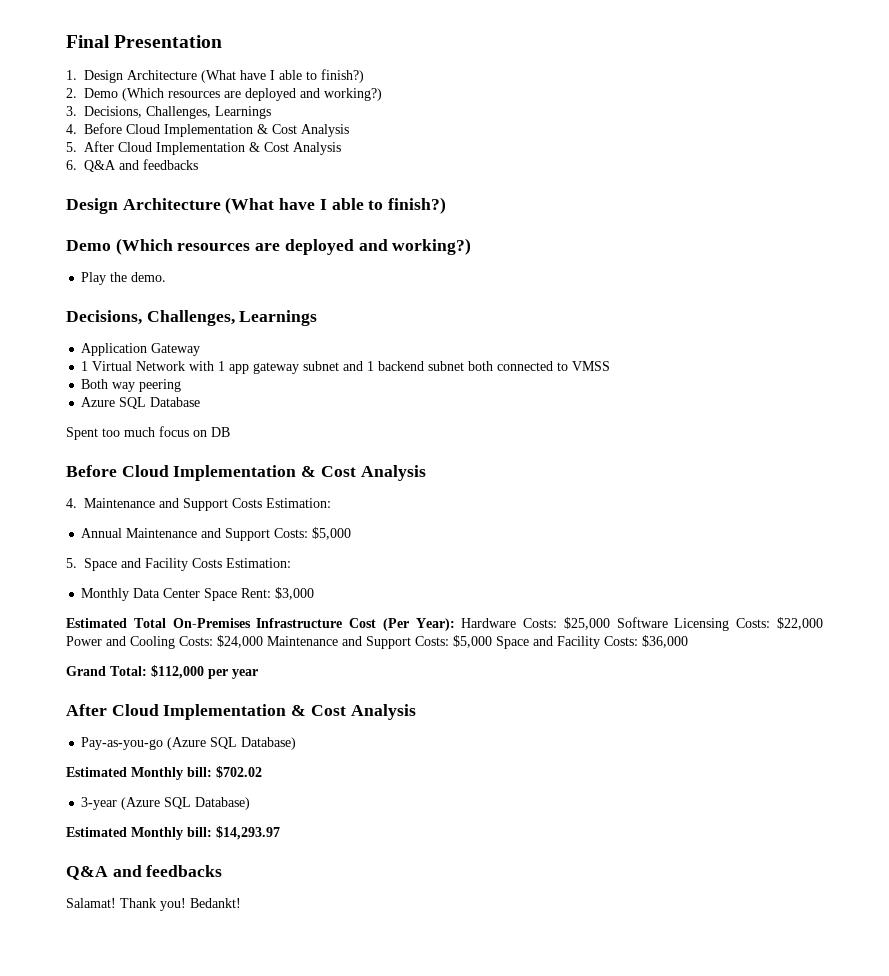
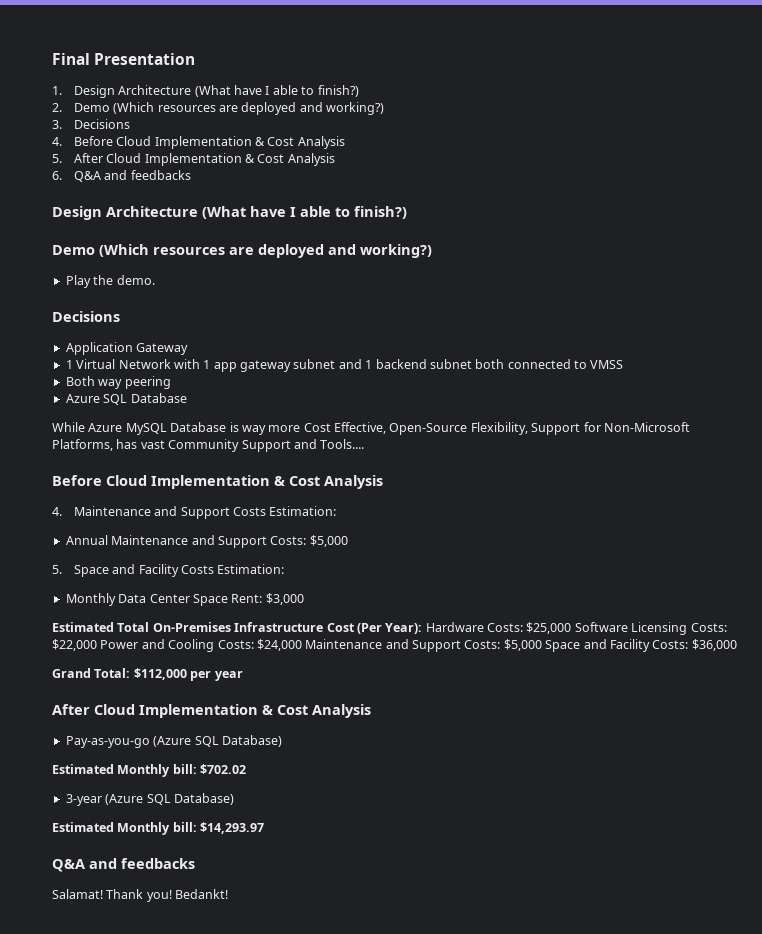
[84,106,271,119] Decisions, Challenges, Learnings -> [73,119,130,129] Decisions
[66,310,318,326] Decisions, Challenges, Learnings -> [52,311,120,322] Decisions
[66,426,230,440] Spent too much focus on DB -> [52,422,690,435] [52,439,365,452] While Azure MySQL Database is way more Cost Effective, Open-Source Flexibility, Support for Non-Microsoft Platforms, has vast Community Support and Tools....

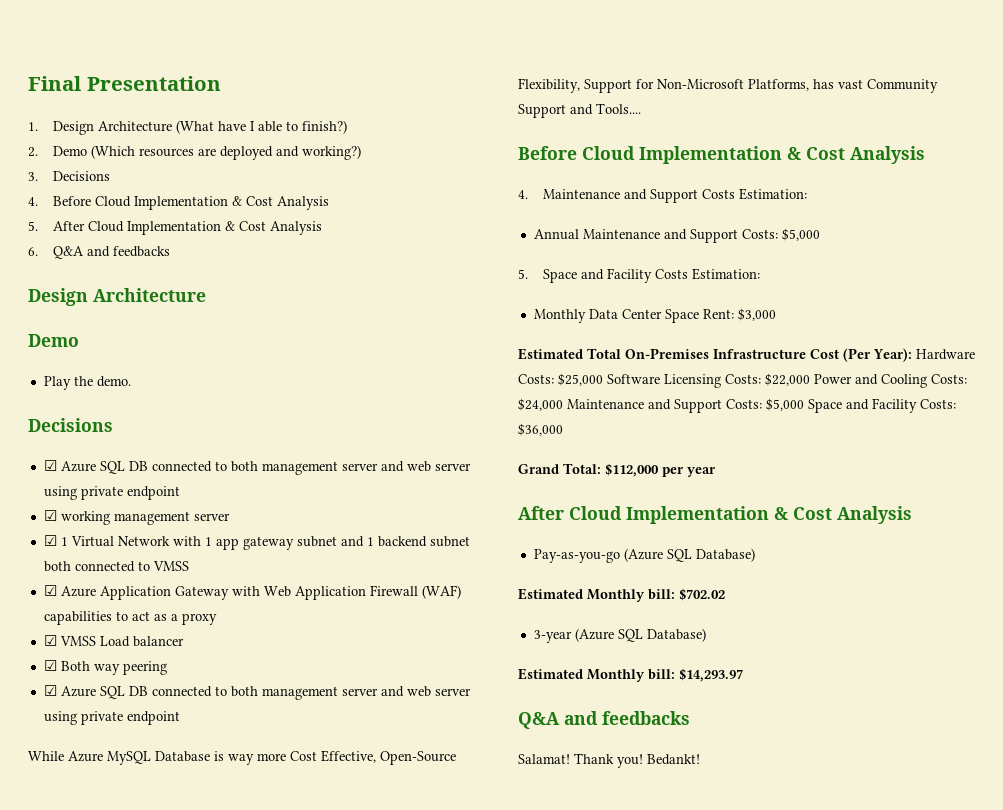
[202,206,407,219] [52,244,432,258] [65,275,155,288] [52,311,120,322] [65,342,189,355] (What have I able to finish?) // Demo (Which resources are deployed and working?) // Play the demo. // Decisions // Application Gateway // -> [28,334,79,347] [43,376,131,390] [28,418,113,432] [43,460,471,475] [43,486,180,500] [43,510,230,525] [43,535,57,546] // Demo // Play the demo. // Decisions // ☑ Azure SQL DB connected to both management server and web server using private endpoint // ☑ working management server // ☑
(624, 364) none -> [43,585,461,600] [43,611,217,625] [43,635,184,647] [43,660,57,671] ☑ Azure Application Gateway with Web Application Firewall (WAF) capabilities to act as a proxy // ☑ VMSS Load balancer // ☑
[65,393,187,405] Azure SQL Database -> [43,685,471,700] [43,711,180,725] ☑ Azure SQL DB connected to both management server and web server using private endpoint

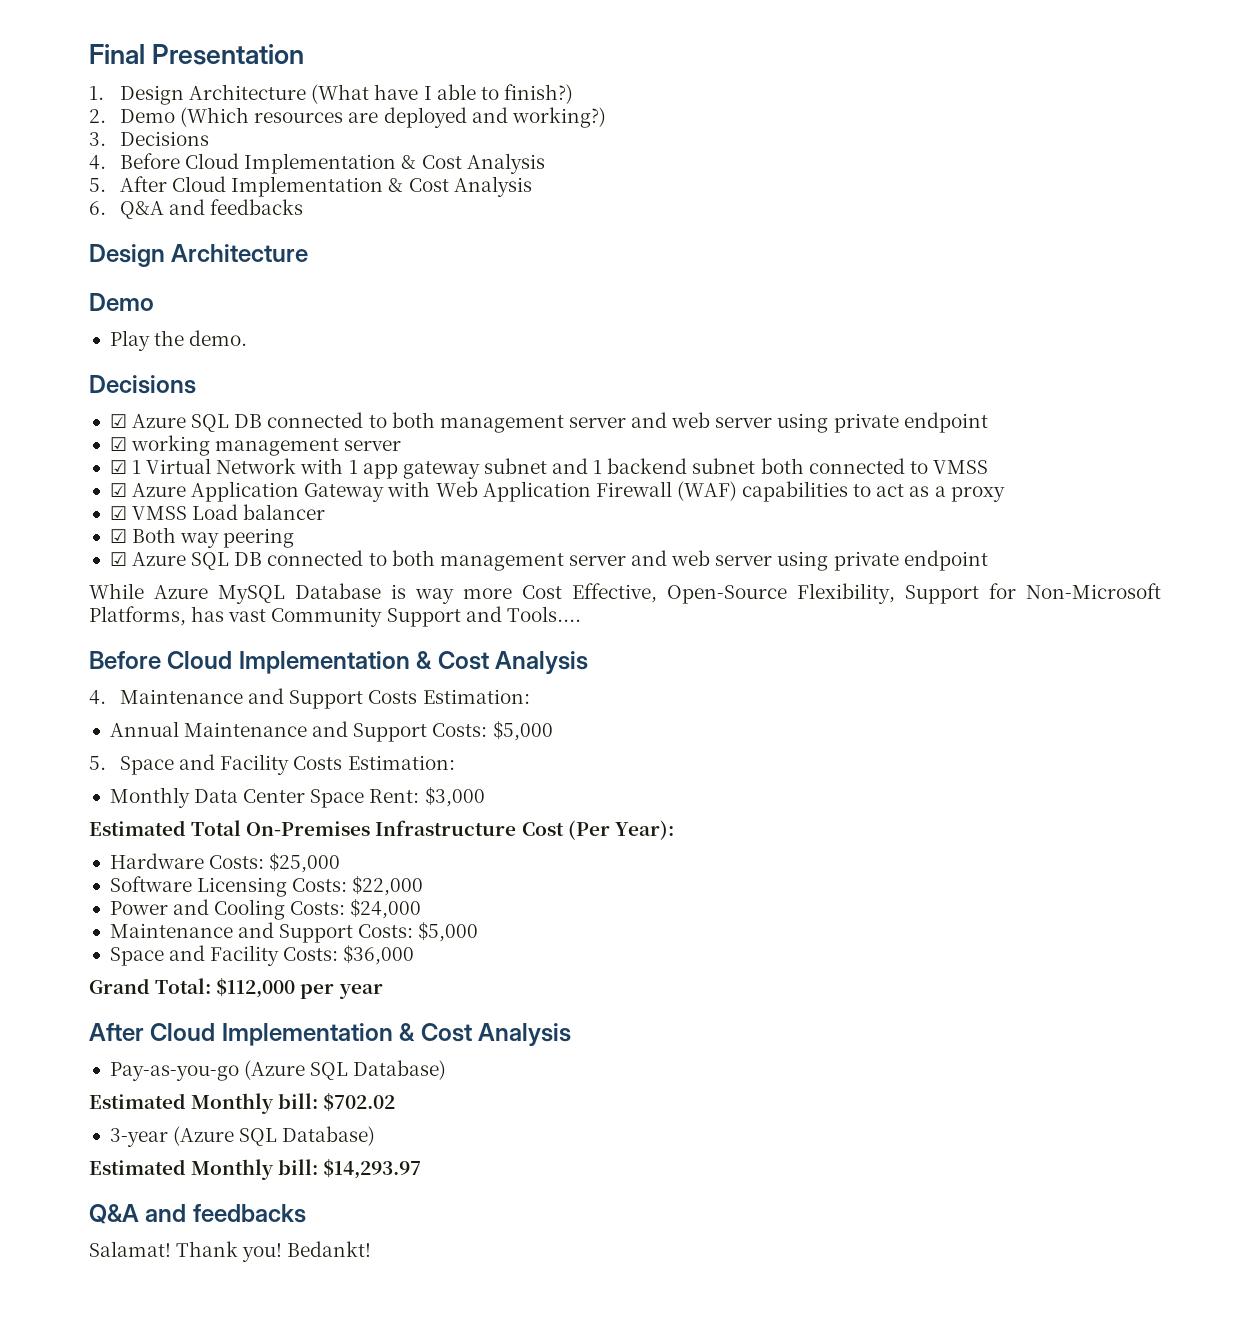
(912, 355) none -> (674, 830) //
(603, 379) none -> (341, 863) //
(810, 379) none -> (424, 886) //
[567,398,804,413] Maintenance and Support Costs: $5,000 -> [109,922,479,943] // Maintenance and Support Costs: $5,000 //

